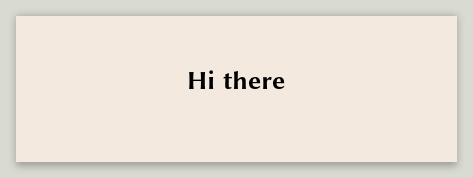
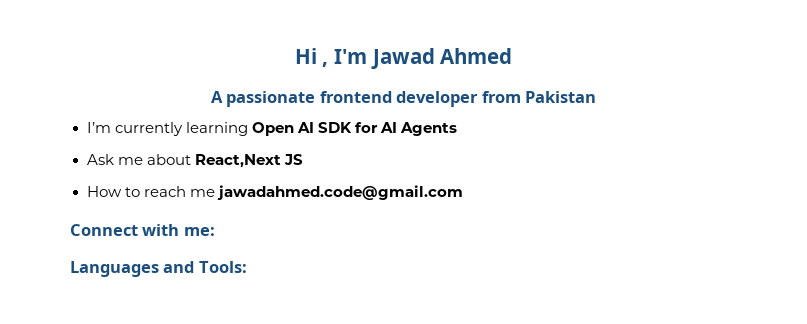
[222,71,285,89] there -> [322,48,513,69] [210,91,597,107] [86,122,457,136] [86,154,303,168] [86,185,463,200] [70,224,215,236] [70,261,247,277] , I'm Jawad Ahmed // A passionate frontend developer from Pakistan // I’m currently learning Open AI SDK for AI Agents // Ask me about React,Next JS // How to reach me jawadahmed.code@gmail.com // Connect with me: // Languages and Tools:

